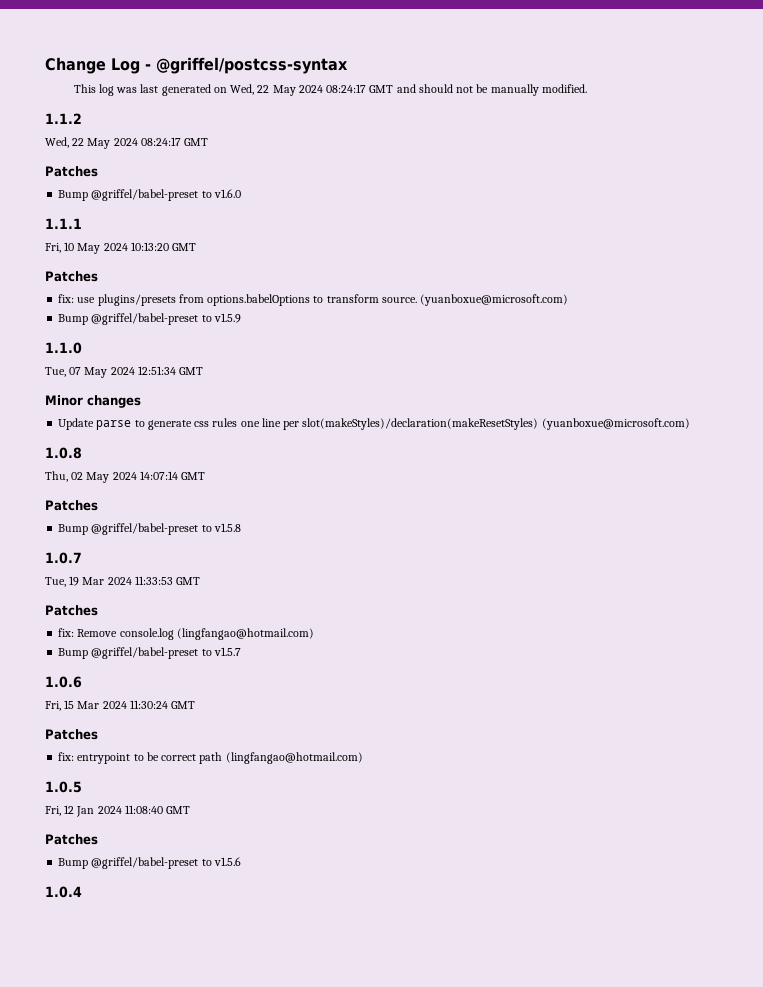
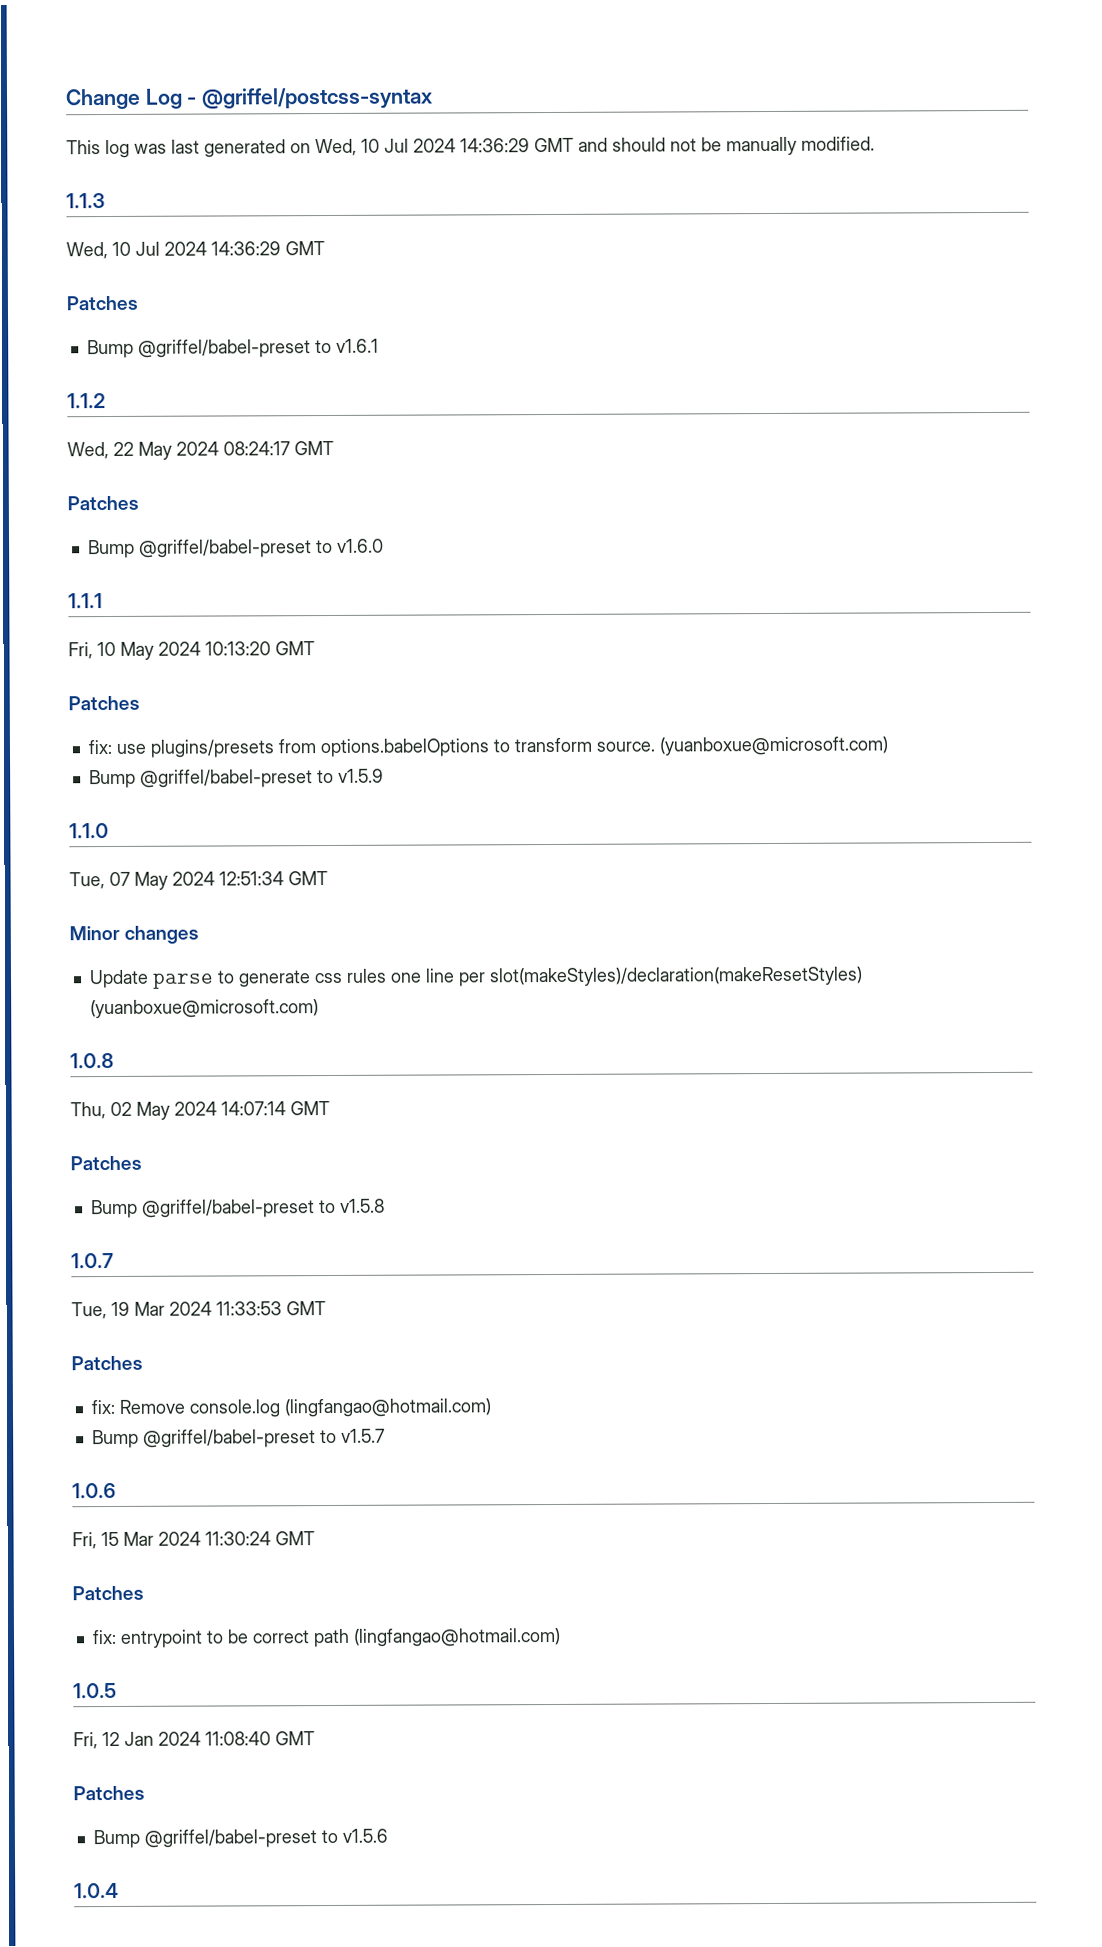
[257,84,367,96] 22 May 2024 08:24:17 -> [361,138,530,153] 10 Jul 2024 14:36:29
(587, 88) none -> [66,193,105,209] [66,241,325,260] [66,295,138,311] [86,338,379,359] // 1.1.3 // Wed, 10 Jul 2024 14:36:29 GMT // Patches // Bump @griffel/babel-preset to v1.6.1

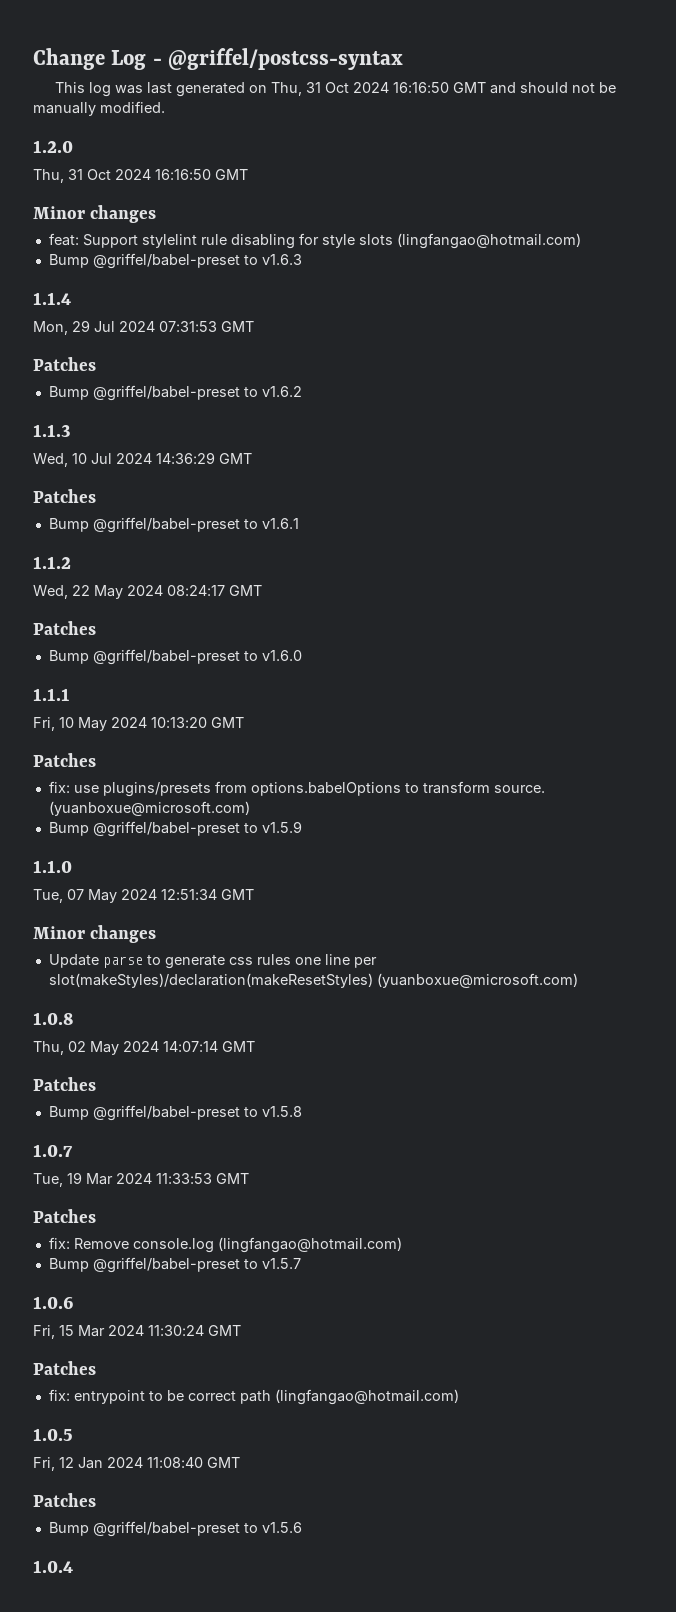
[315,138,530,157] Wed, 10 Jul 2024 14:36:29 -> [271,82,450,96] Thu, 31 Oct 2024 16:16:50
(875, 143) none -> [33,140,73,153] [33,169,248,183] [33,205,157,223] [48,233,581,249] [48,253,302,269] [33,292,71,305] [33,320,254,335] [33,357,96,371] [48,385,302,401] // 1.2.0 // Thu, 31 Oct 2024 16:16:50 GMT // Minor changes // feat: Support stylelint rule disabling for style slots (lingfangao@hotmail.com) // Bump @griffel/babel-preset to v1.6.3 // 1.1.4 // Mon, 29 Jul 2024 07:31:53 GMT // Patches // Bump @griffel/babel-preset to v1.6.2

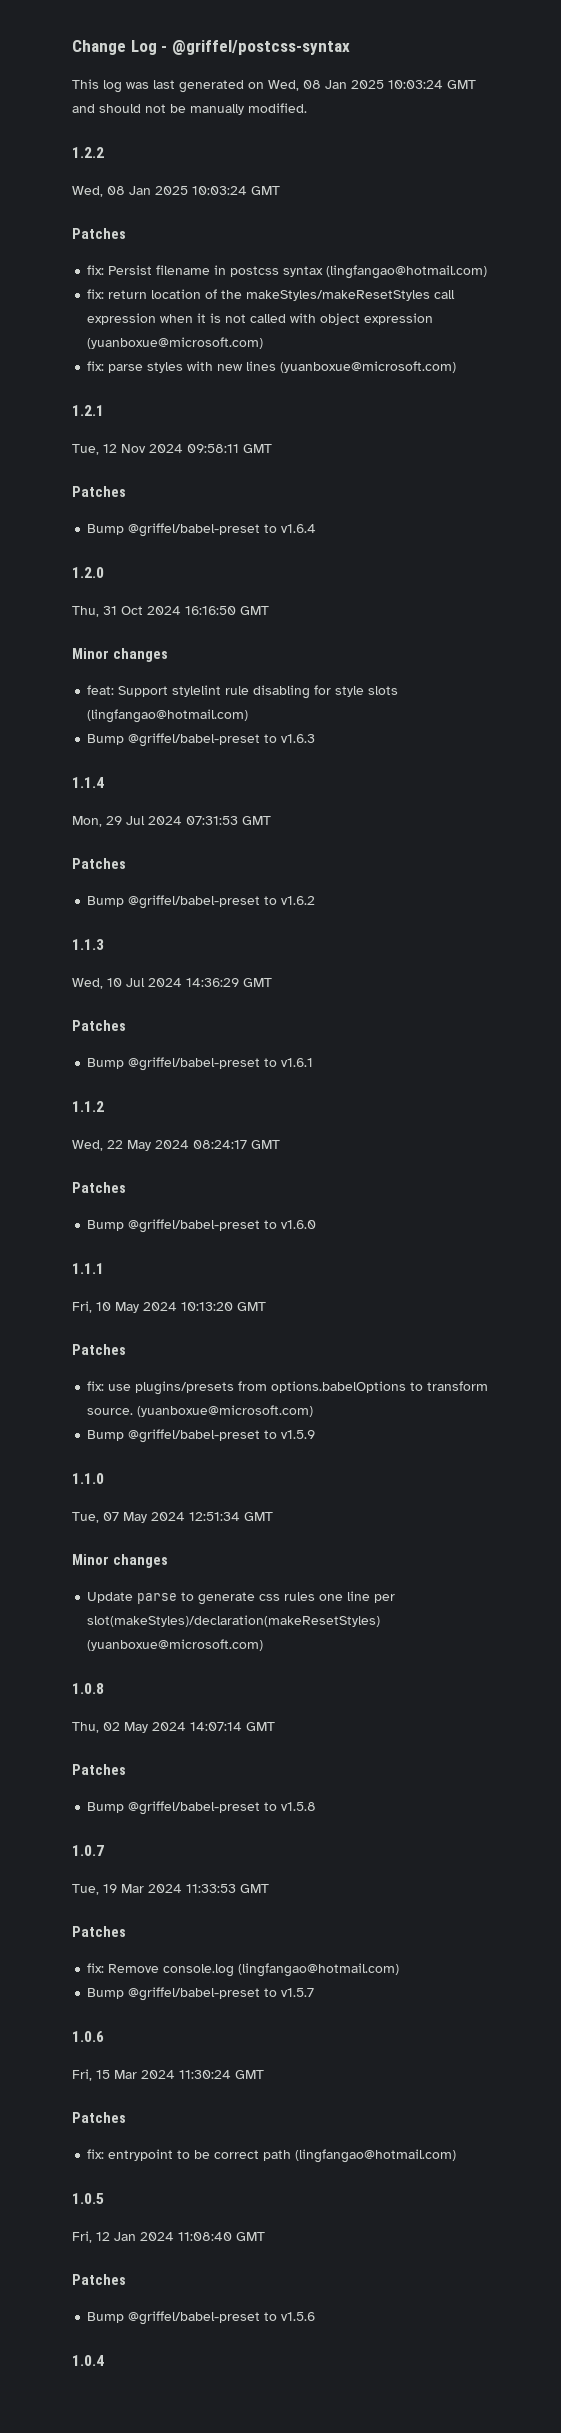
[271,82,450,96] Thu, 31 Oct 2024 16:16:50 -> [268,80,443,91] Wed, 08 Jan 2025 10:03:24
(165, 107) none -> [72,147,104,158] [72,186,280,197] [72,228,126,239] [87,265,488,279] [87,289,456,301] [87,313,434,325] [87,337,264,349] [87,361,457,373] [72,405,104,416] [72,444,272,455] [72,486,126,497] [87,523,317,537] // 1.2.2 // Wed, 08 Jan 2025 10:03:24 GMT // Patches // fix: Persist filename in postcss syntax (lingfangao@hotmail.com) // fix: return location of the makeStyles/makeResetStyles call expression when it is not called with object expression (yuanboxue@microsoft.com) // fix: parse styles with new lines (yuanboxue@microsoft.com) // 1.2.1 // Tue, 12 Nov 2024 09:58:11 GMT // Patches // Bump @griffel/babel-preset to v1.6.4

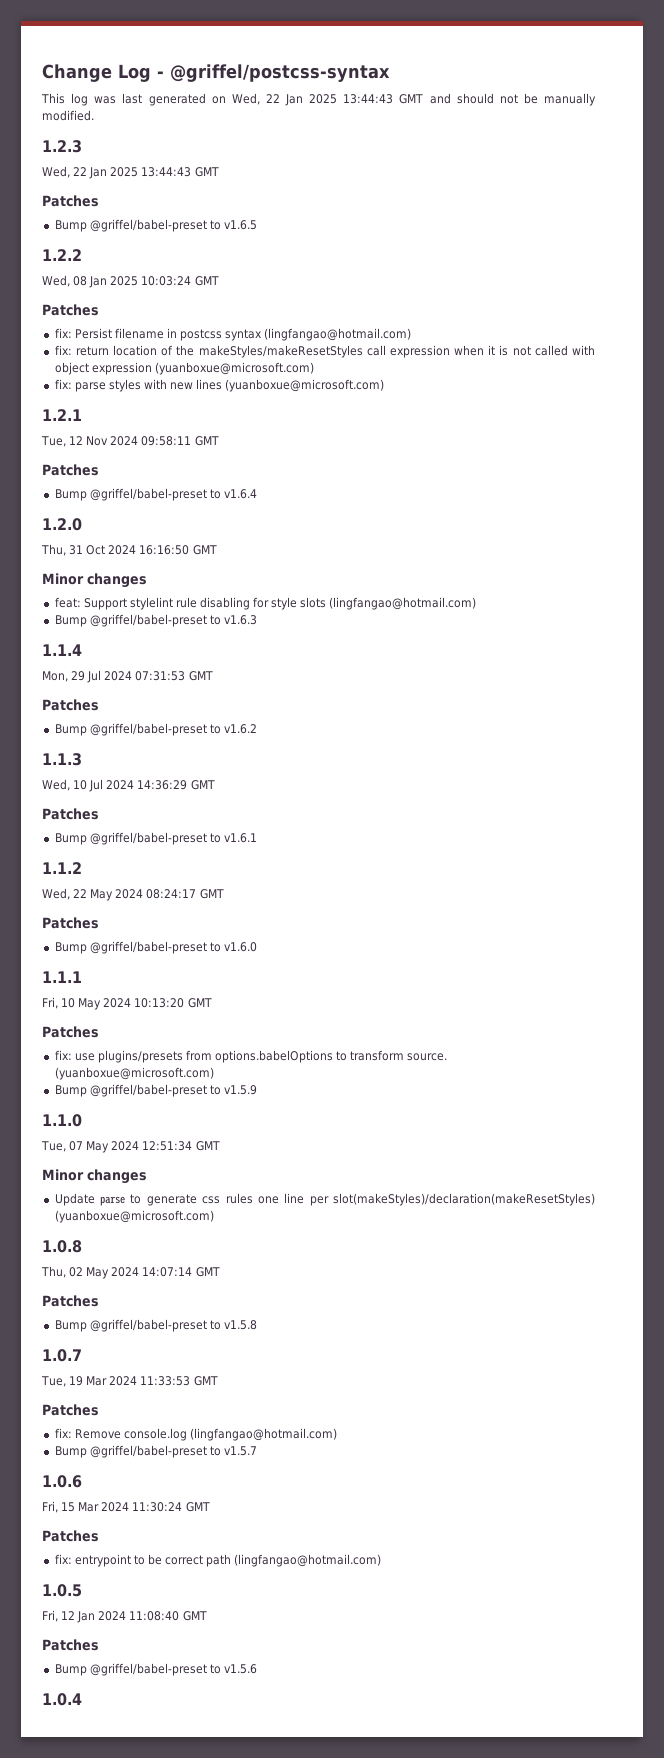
[303,80,443,89] 08 Jan 2025 10:03:24 -> [265,94,394,106] 22 Jan 2025 13:44:43
(307, 108) none -> [42,140,82,153] [42,166,219,179] [42,195,99,207] [54,219,257,232] // 1.2.3 // Wed, 22 Jan 2025 13:44:43 GMT // Patches // Bump @griffel/babel-preset to v1.6.5

